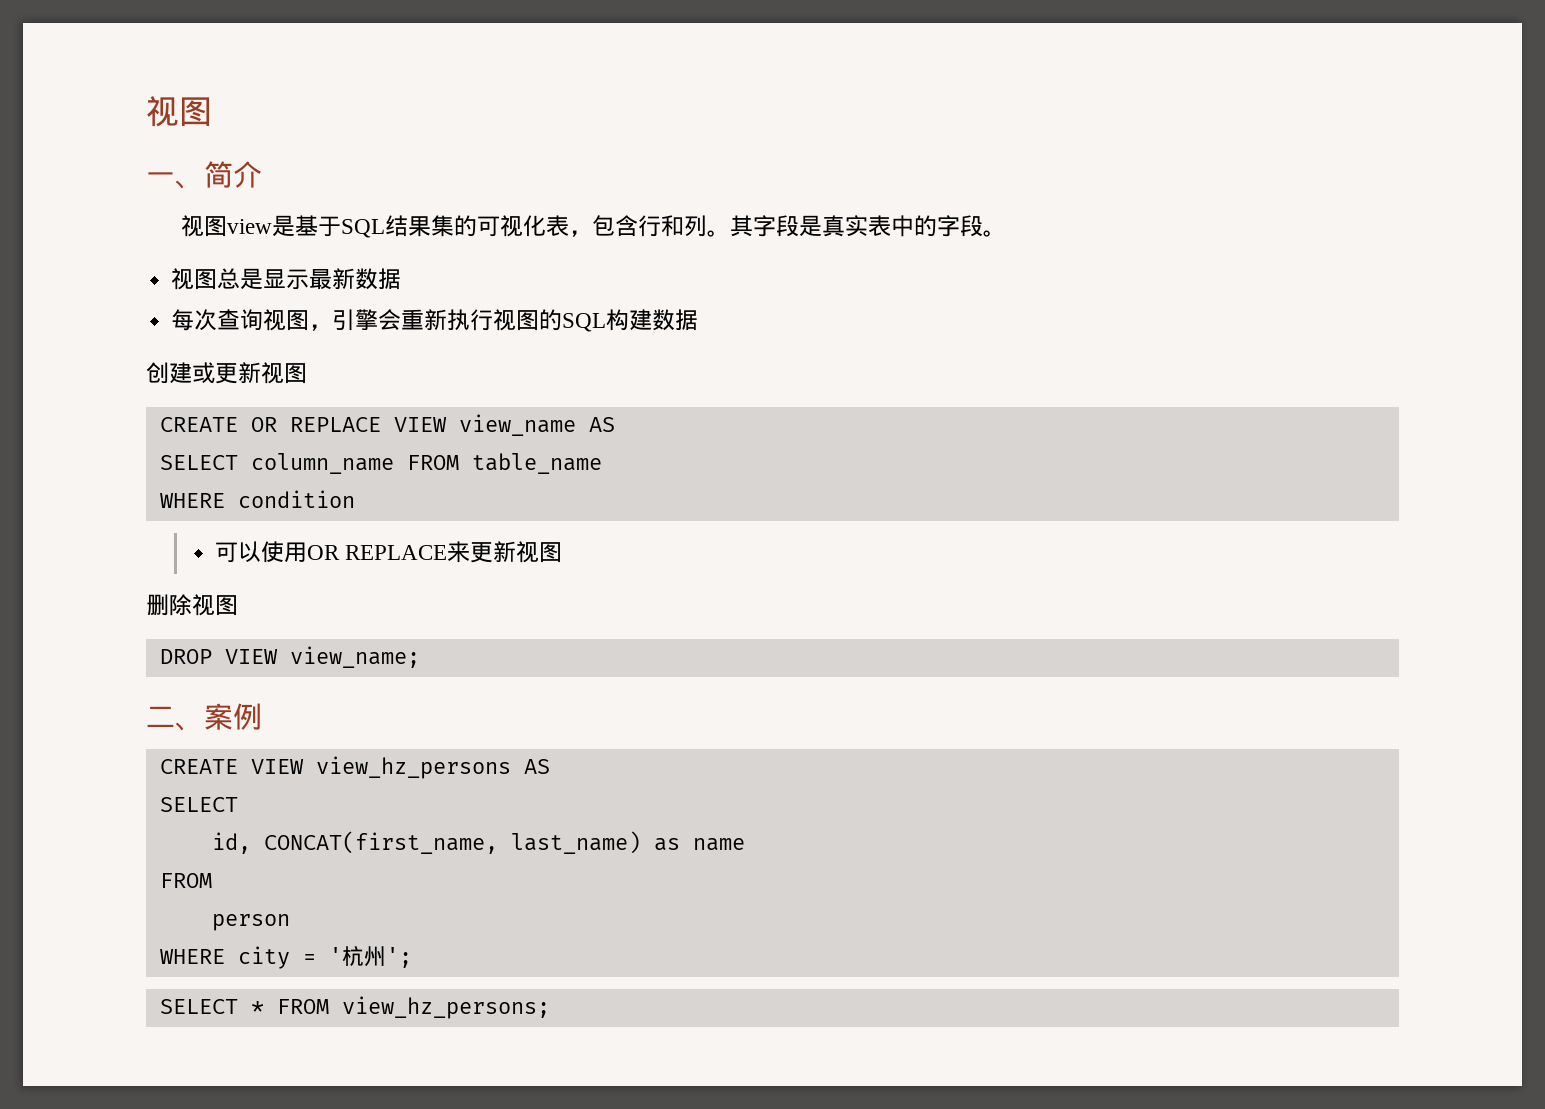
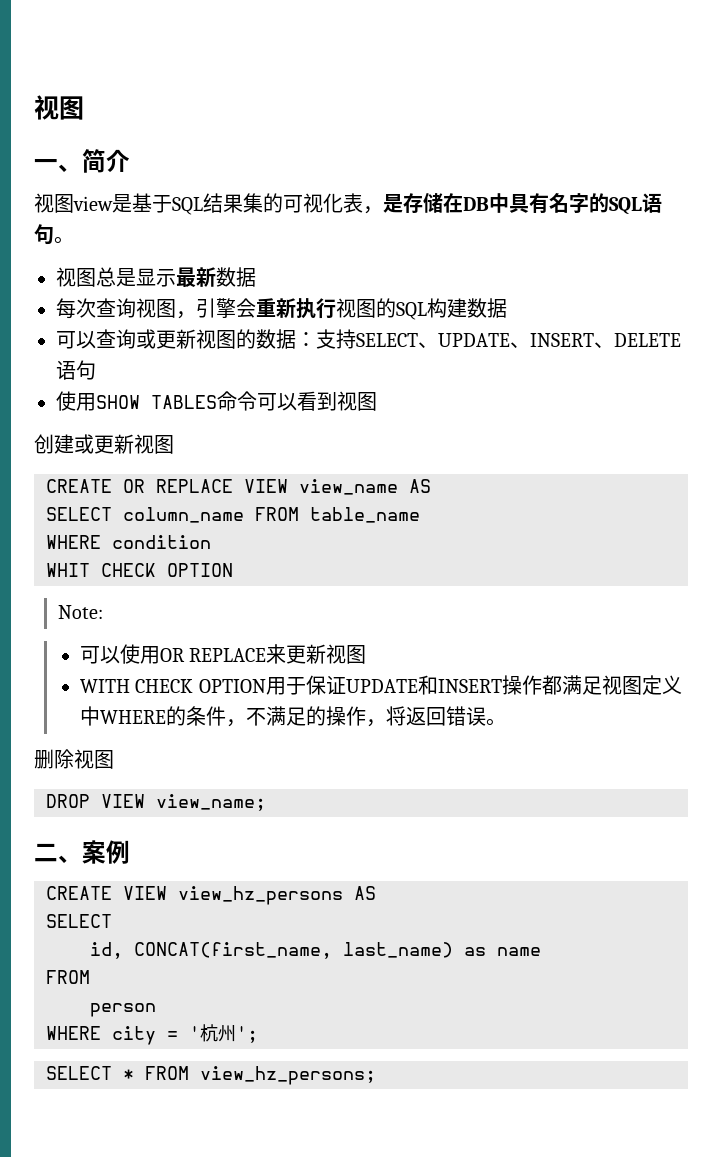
[592,215,984,237] 包含行和列。其字段是真实表中的字段 -> [383,193,662,215] [34,224,54,245] 是存储在DB中具有名字的SQL语句
(699, 320) none -> [56,329,681,349] [56,360,96,380] [56,391,377,411] // 可以查询或更新视图的数据：支持SELECT、UPDATE、INSERT、DELETE语句 // 使用SHOW TABLES命令可以看到视图
(355, 499) none -> [46,563,233,577] [57,605,103,619] // WHIT CHECK OPTION // Note:
(563, 552) none -> [79,675,682,695] [79,706,506,727] // WITH CHECK OPTION用于保证UPDATE和INSERT操作都满足视图定义中WHERE的条件，不满足的操作，将返回错误。

